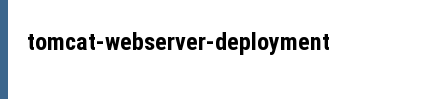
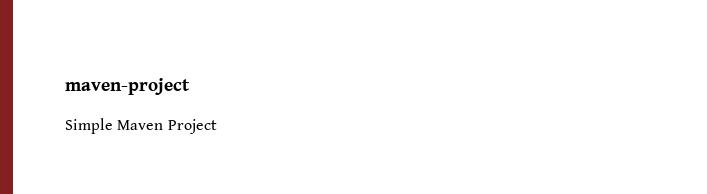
[27,32,330,55] tomcat-webserver-deployment -> [65,78,190,95] [65,118,217,134] maven-project // Simple Maven Project

